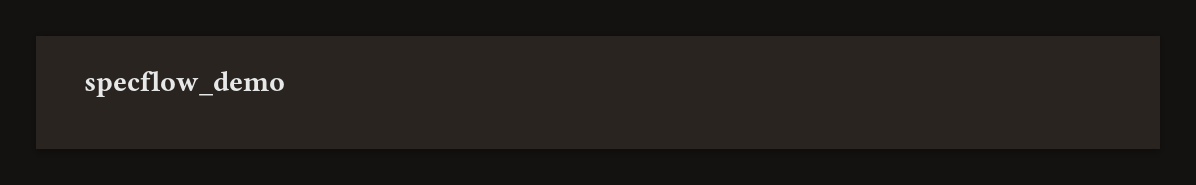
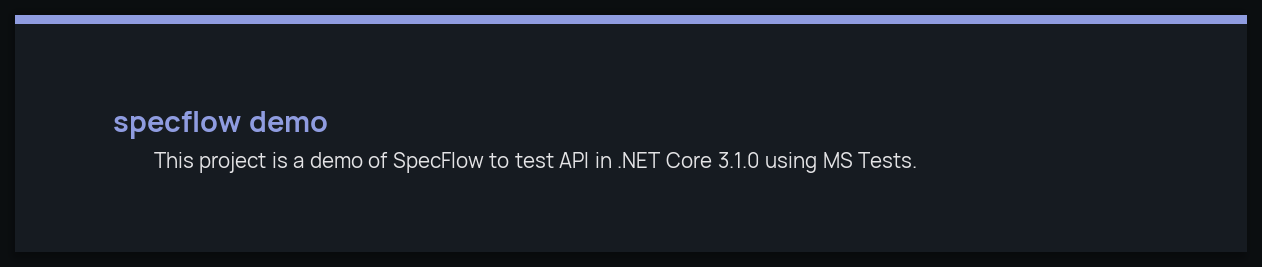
[84,71,285,97] specflow_demo -> [113,111,328,139] [153,152,918,173] specflow demo // This project is a demo of SpecFlow to test API in .NET Core 3.1.0 using MS Tests.

